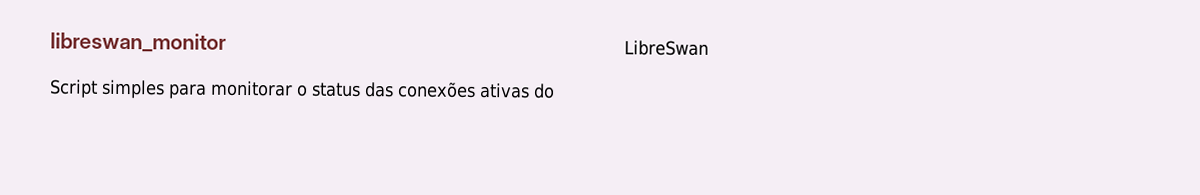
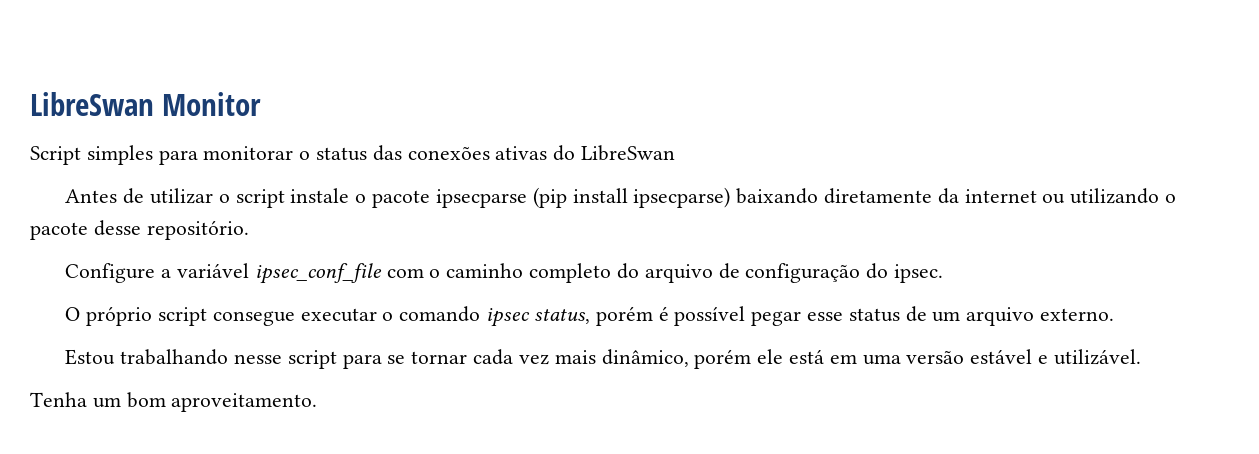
[50,32,227,53] libreswan_monitor -> [30,92,262,116] LibreSwan Monitor
(709, 48) none -> [65,187,1176,208] [30,220,249,240] [65,263,943,284] [65,306,1114,327] [65,349,1141,369] [30,392,318,412] // Antes de utilizar o script instale o pacote ipsecparse (pip install ipsecparse) baixando diretamente da internet ou utilizando o pacote desse repositório. // Configure a variável ipsec_conf_file com o caminho completo do arquivo de configuração do ipsec. // O próprio script consegue executar o comando ipsec status, porém é possível pegar esse status de um arquivo externo. // Estou trabalhando nesse script para se tornar cada vez mais dinâmico, porém ele está em uma versão estável e utilizável. // Tenha um bom aproveitamento.

